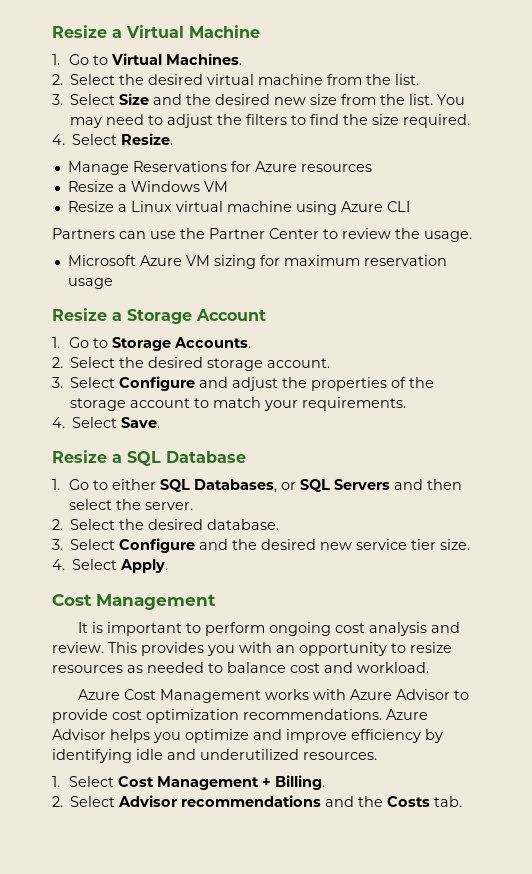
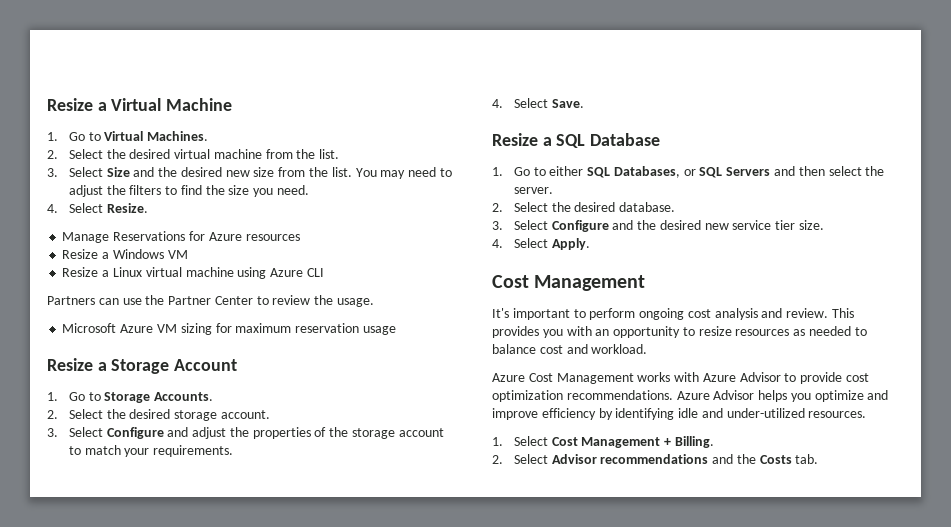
[403,114,471,128] required. -> [253,185,309,197] you need.
[78,622,104,633] It is -> [492,308,509,318] It's
[200,749,299,760] underutilized -> [726,408,805,418] under-utilized

